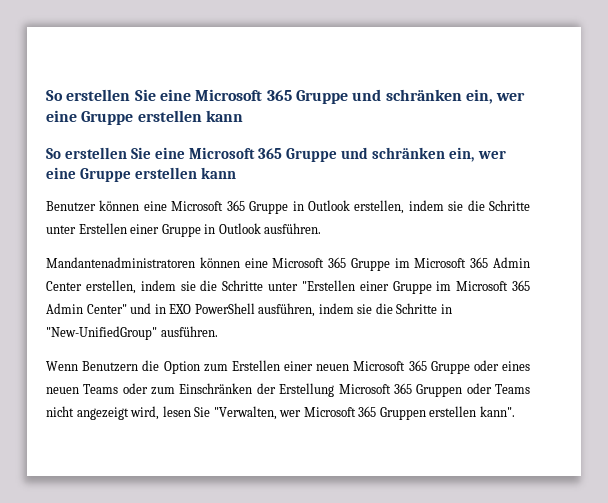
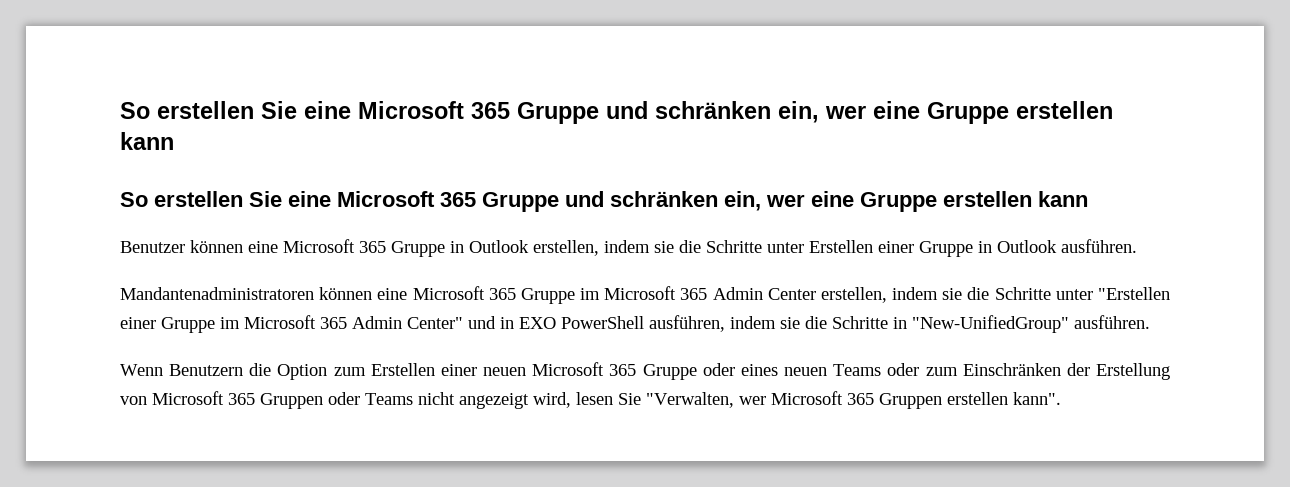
(335, 390) none -> [120,396,147,405] von

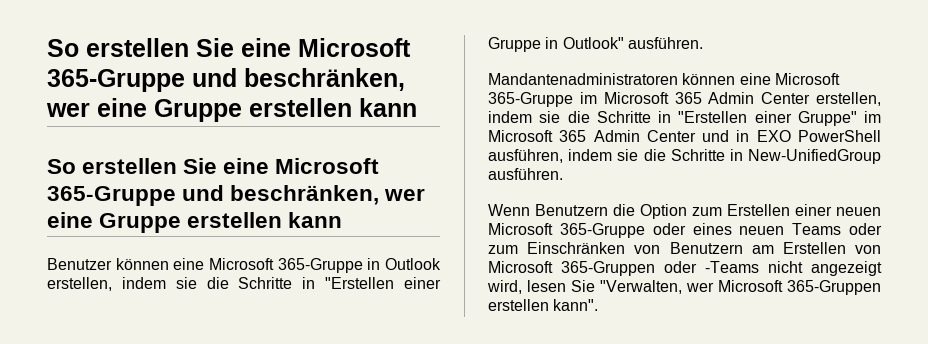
[120,101,819,124] So erstellen Sie eine Microsoft 365 Gruppe und schränken ein, -> [47,38,411,57] [47,68,405,92] So erstellen Sie eine Microsoft 365-Gruppe und beschränken,
[440,191,761,212] 365 Gruppe und schränken ein, -> [47,185,380,206] 365-Gruppe und beschränken,
[359,241,445,257] 365 Gruppe -> [277,258,363,273] 365-Gruppe
[767,240,873,253] unter Erstellen -> [302,277,395,289] in "Erstellen
[997,240,1057,253] Outlook -> [562,37,624,49] Outlook"
[488,288,575,304] 365 Gruppe -> [488,92,573,107] 365-Gruppe
[1055,287,1170,300] [120,315,463,333] unter "Erstellen einer Gruppe im Microsoft 365 Admin Center" -> [658,111,881,126] [488,130,696,142] in "Erstellen einer Gruppe" im Microsoft 365 Admin Center
[912,315,1069,333] "New-UnifiedGroup" -> [748,149,881,164] New-UnifiedGroup
[609,364,697,380] 365 Gruppe -> [559,223,645,238] 365-Gruppe
[1066,363,1170,380] [120,391,413,409] der Erstellung von Microsoft 365 Gruppen oder Teams -> [634,242,882,254] [488,261,759,276] von Benutzern am Erstellen von Microsoft 365-Gruppen oder -Teams
[847,393,942,409] 365 Gruppen -> [787,280,881,295] 365-Gruppen

